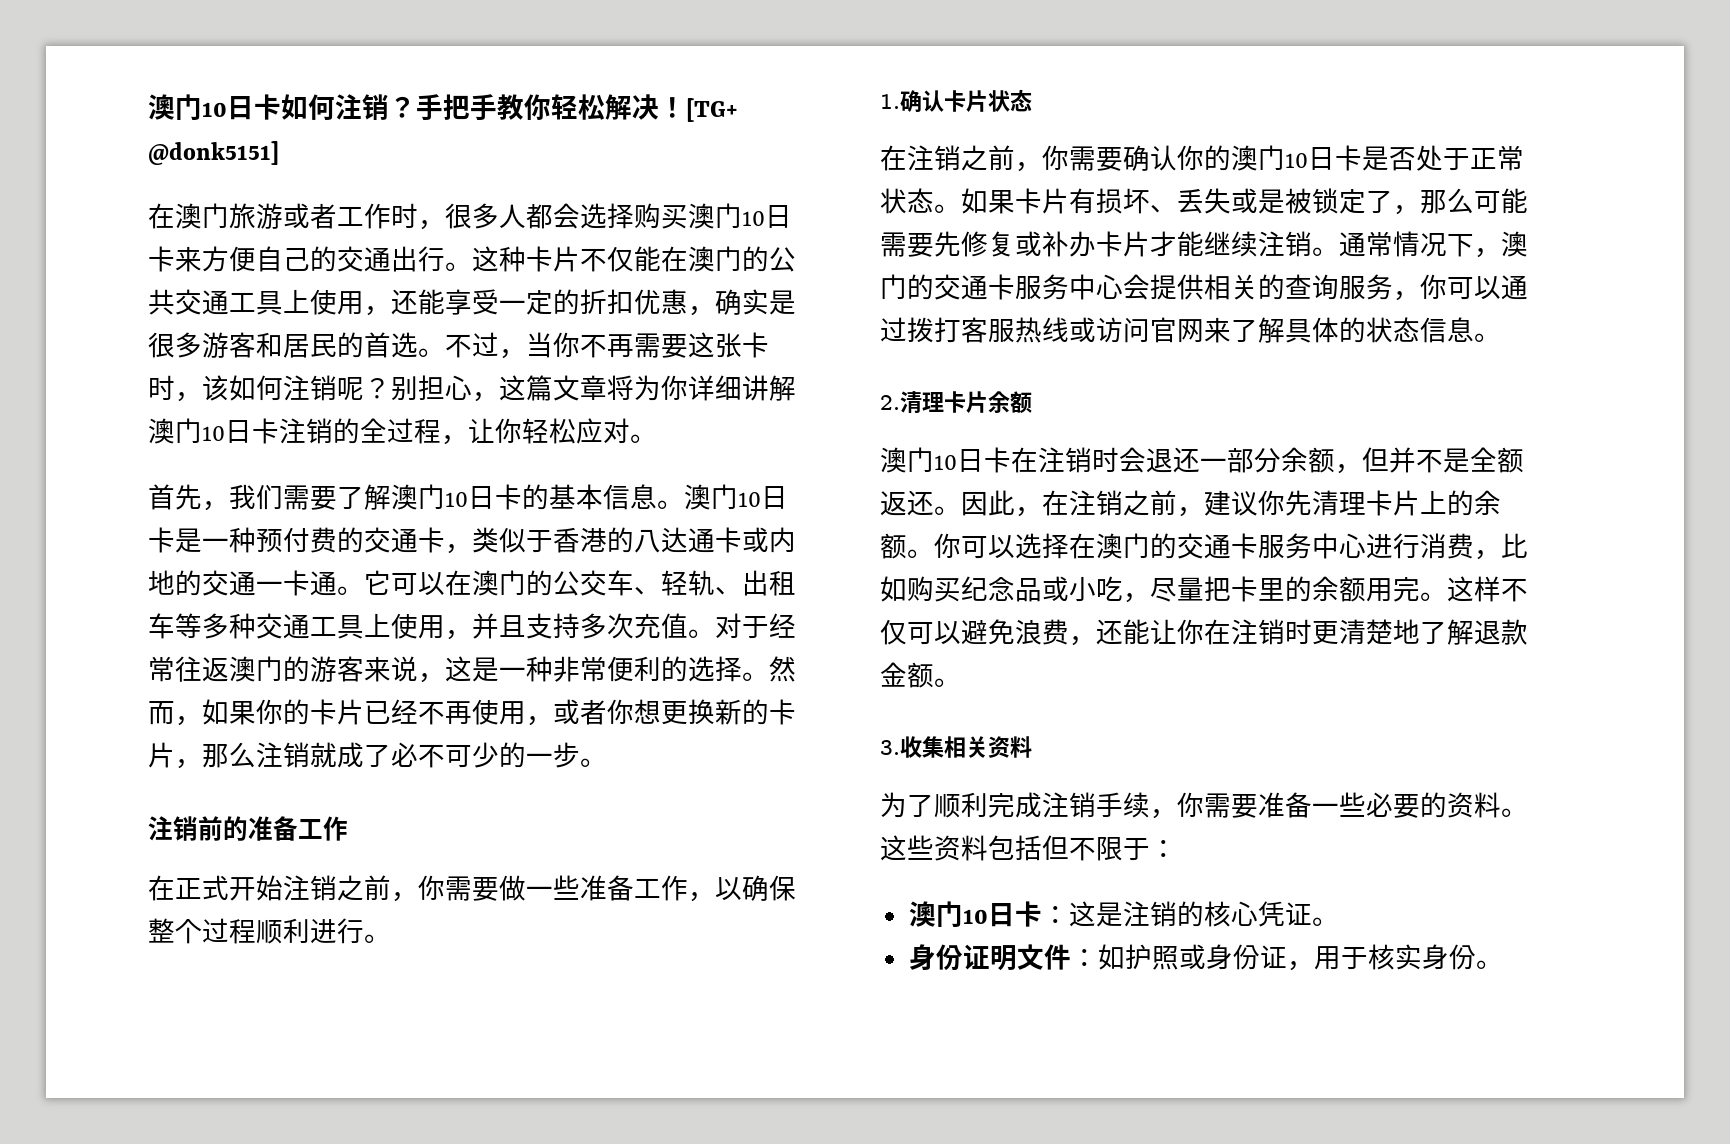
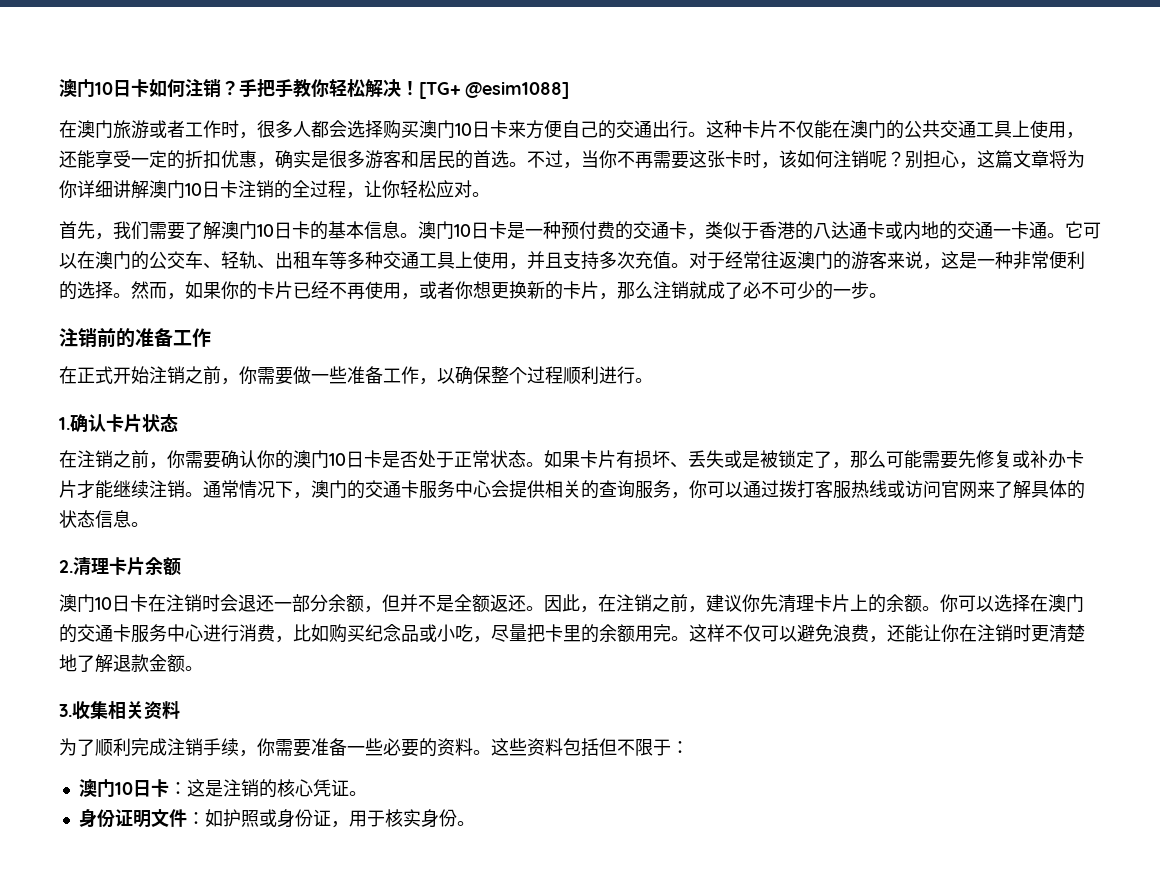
[148,141,279,165] @donk5151] -> [465,81,569,99] @esim1088]

